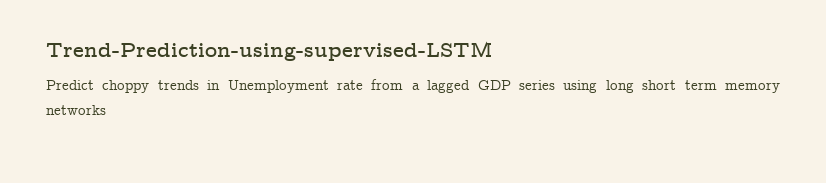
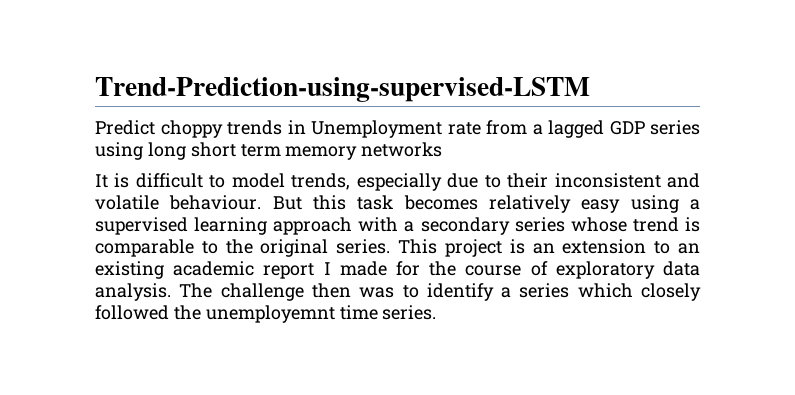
(106, 110) none -> [95,173,700,191] [95,195,700,213] [95,217,700,235] [95,239,700,257] [95,261,700,279] [95,283,701,301] [95,305,437,323] // It is difficult to model trends, especially due to their inconsistent and volatile behaviour. But this task becomes relatively easy using a supervised learning approach with a secondary series whose trend is comparable to the original series. This project is an extension to an existing academic report I made for the course of exploratory data analysis. The challenge then was to identify a series which closely followed the unemployemnt time series.

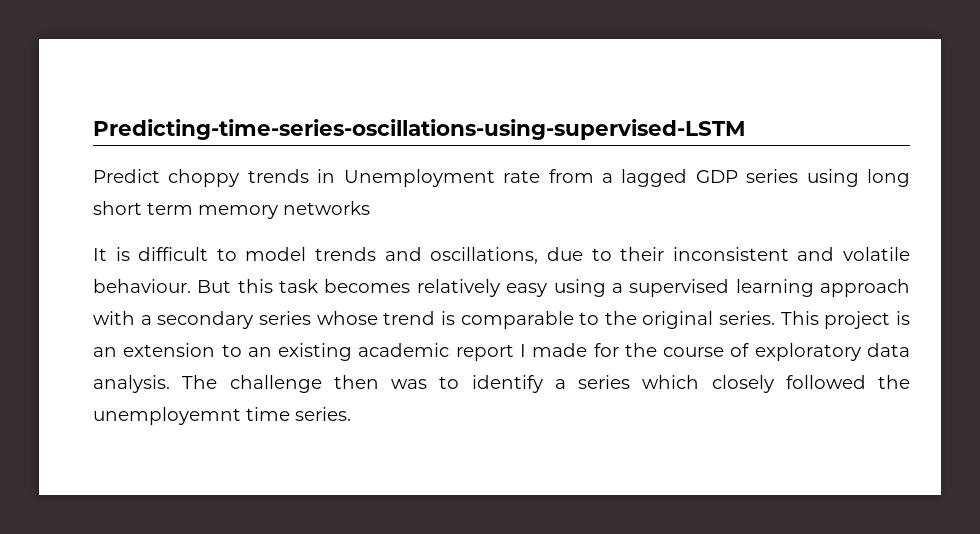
[95,77,590,102] Trend-Prediction-using-supervised-LSTM -> [93,119,746,140] Predicting-time-series-oscillations-using-supervised-LSTM
[291,173,442,191] trends, especially -> [315,247,539,264] trends and oscillations,

